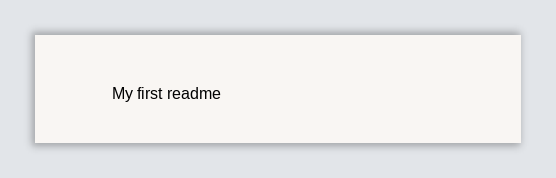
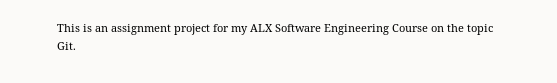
[112,87,221,102] My first readme -> [57,24,493,35] [57,42,76,50] This is an assignment project for my ALX Software Engineering Course on the topic Git.

